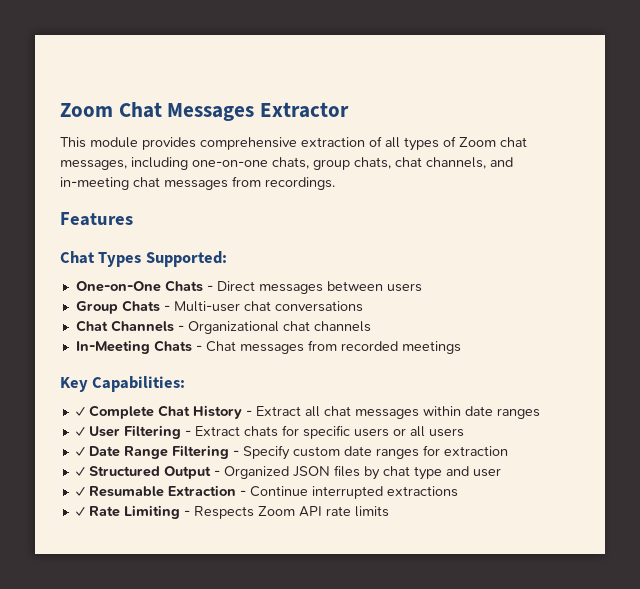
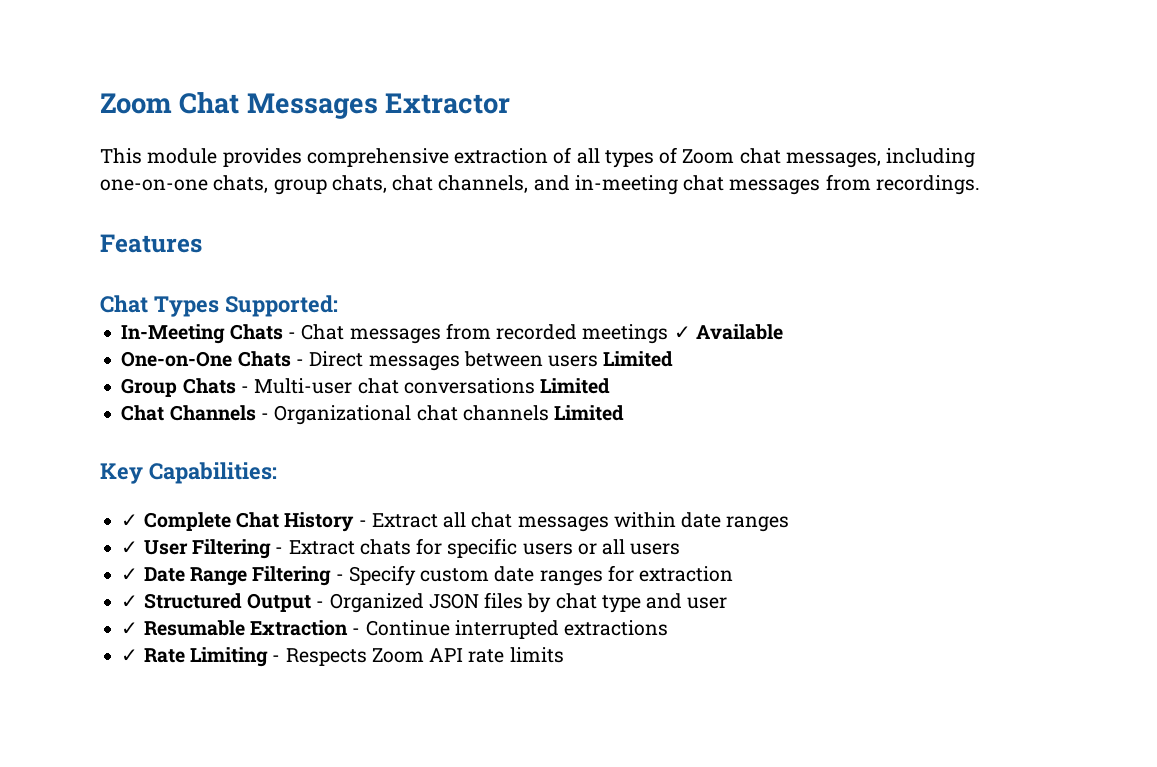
[75,280,422,294] [75,300,363,314] [75,320,371,334] // One-on-One Chats - Direct messages between users // Group Chats - Multi-user chat conversations // Chat Channels - Organizational chat channels -> (338, 306) none
(461, 347) none -> [673,324,783,340] [121,351,674,371] [121,378,611,397] [121,405,625,425] ✓ Available // One-on-One Chats - Direct messages between users Limited // Group Chats - Multi-user chat conversations Limited // Chat Channels - Organizational chat channels Limited

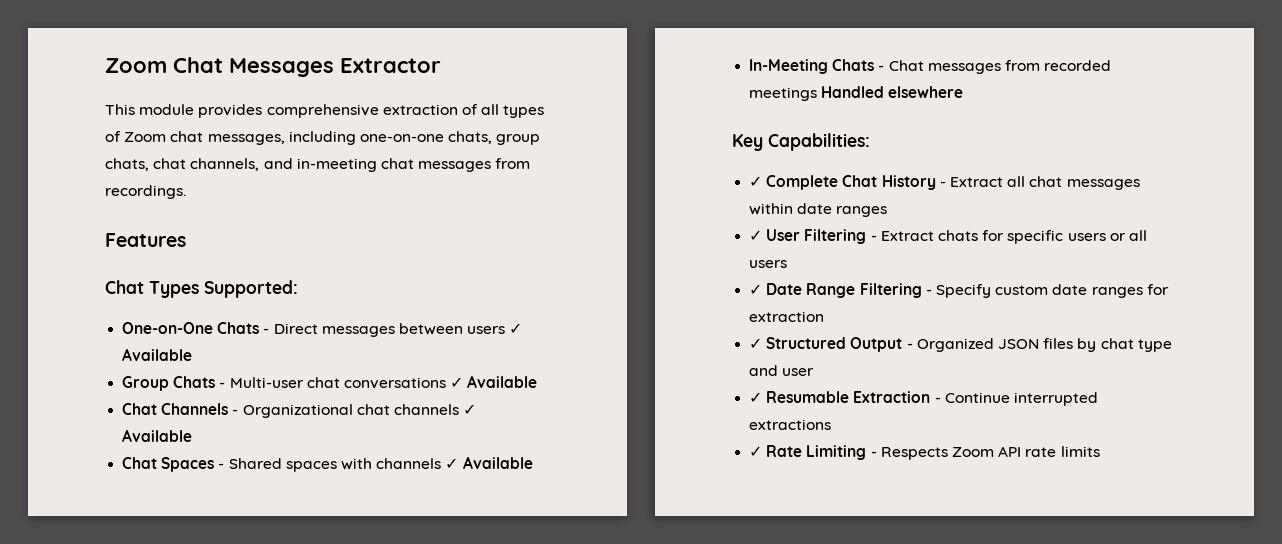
(338, 306) none -> [122,322,523,337] [122,348,193,361] [122,375,538,391] [122,403,477,418] [122,429,193,442] [122,456,533,472] // One-on-One Chats - Direct messages between users ✓ Available // Group Chats - Multi-user chat conversations ✓ Available // Chat Channels - Organizational chat channels ✓ Available // Chat Spaces - Shared spaces with channels ✓ Available
[673,324,783,340] [121,351,674,371] [121,378,611,397] [121,405,625,425] ✓ Available // One-on-One Chats - Direct messages between users Limited // Group Chats - Multi-user chat conversations Limited // Chat Channels - Organizational chat channels Limited -> [821,86,964,98] Handled elsewhere

